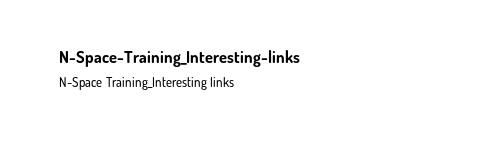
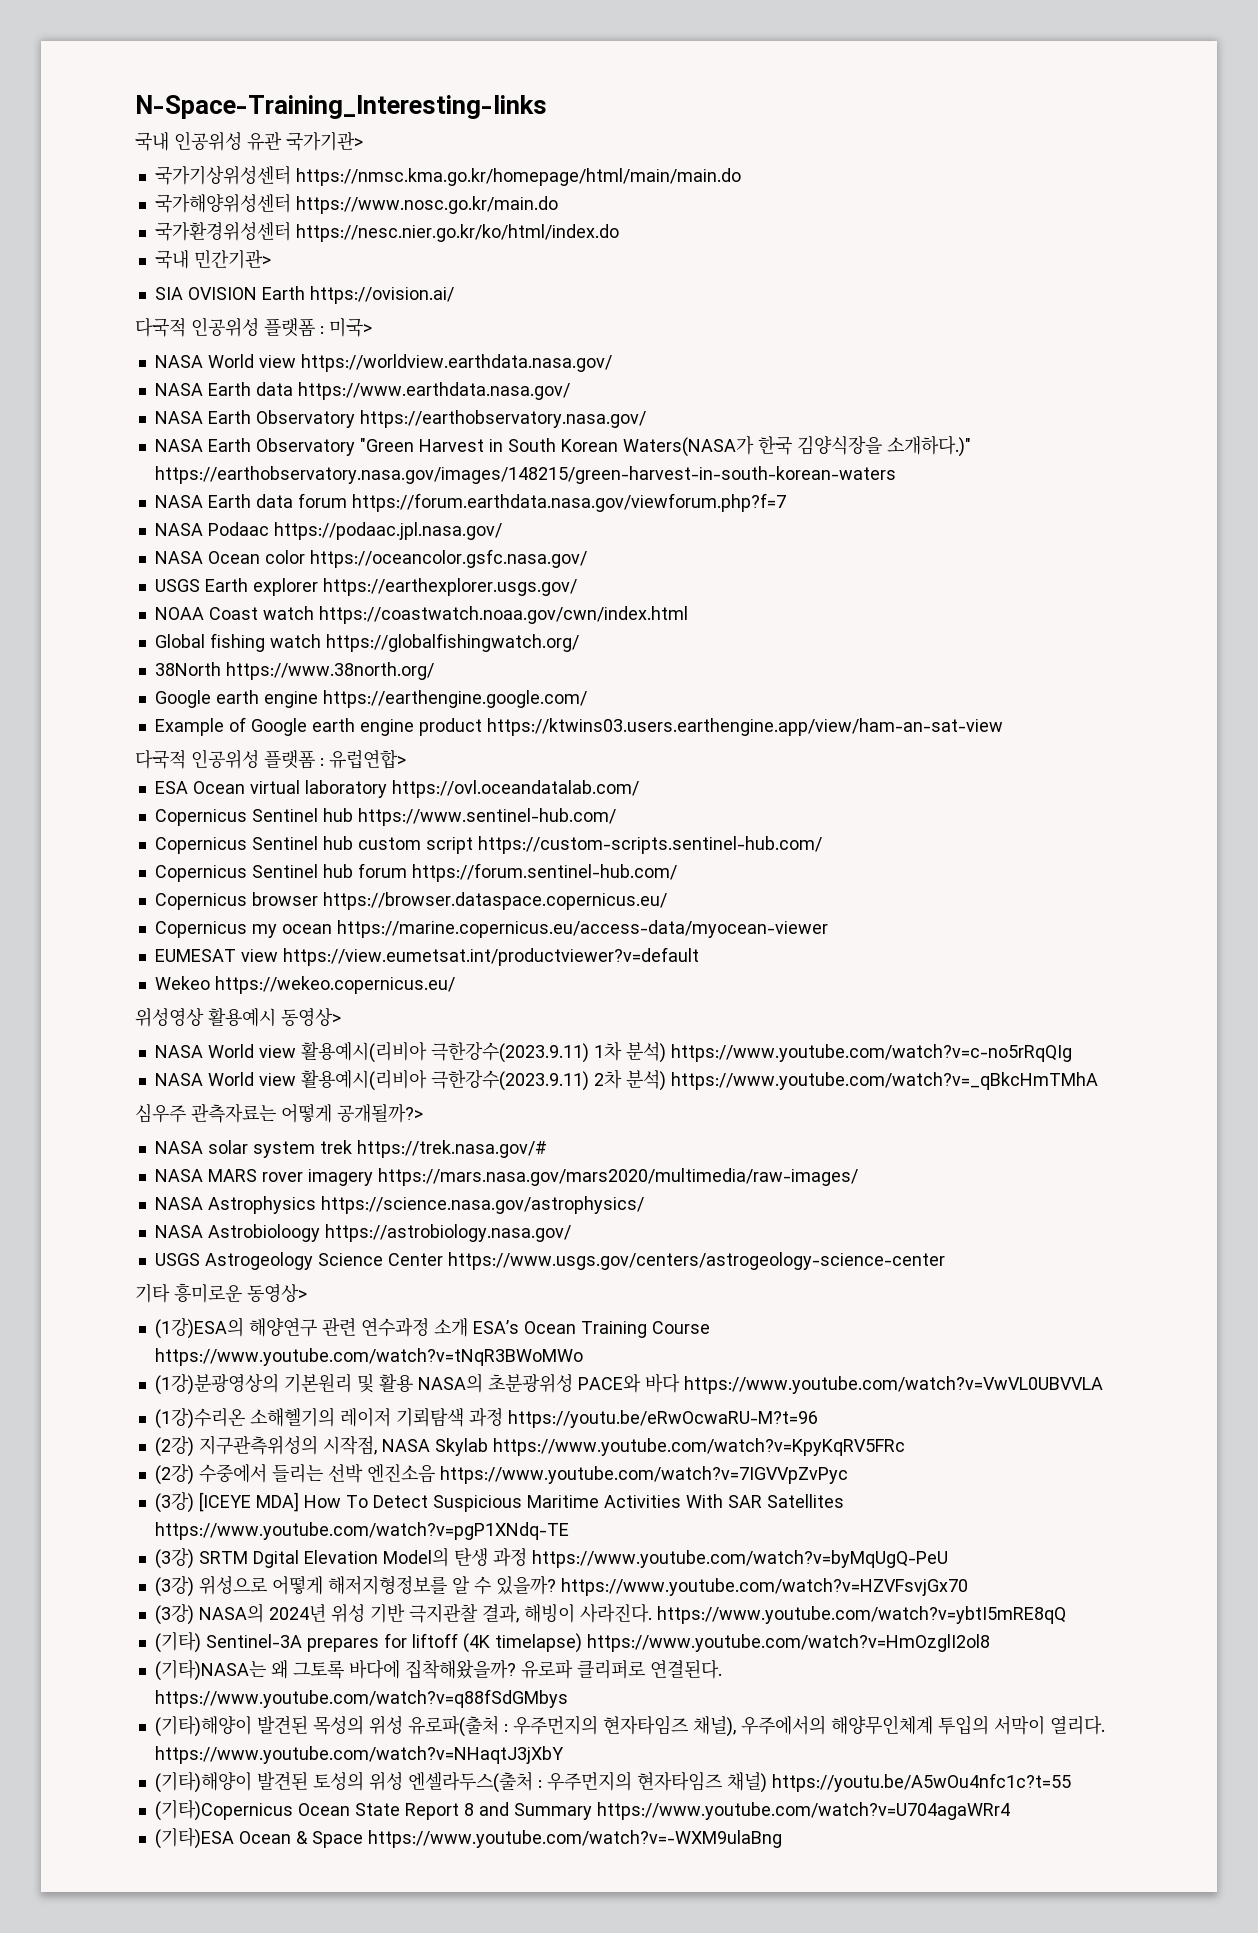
[59,77,235,90] N-Space Training_Interesting links -> [135,131,363,151] [154,165,741,186] [154,193,558,214] [154,221,619,242] [154,250,271,269] [154,286,454,304] [135,317,372,337] [154,354,612,372] [154,382,570,400] [154,410,646,428] [154,435,971,457] [154,466,896,484] [154,493,786,512] [154,522,502,540] [154,549,587,568] [154,578,577,596] [154,606,688,624] [154,633,579,652] [154,662,434,680] [154,690,587,708] [154,717,1003,736] [135,749,406,769] [154,780,639,798] [154,808,616,826] [154,836,822,854] [154,863,677,882] [154,892,667,910] [154,920,828,938] [154,947,699,966] [154,976,455,994] [135,1008,341,1027] [154,1041,1072,1063] [154,1069,1098,1091] [135,1103,423,1123] [154,1140,547,1158] [154,1168,858,1186] [154,1196,644,1214] [154,1224,571,1242] [154,1252,945,1270] [135,1283,307,1303] [154,1317,710,1339] [154,1348,583,1366] [154,1373,1103,1395] [154,1407,818,1429] [154,1435,905,1457] [154,1463,848,1485] [154,1491,844,1513] [154,1522,569,1540] [154,1547,948,1569] [154,1575,968,1597] [154,1603,1066,1625] [154,1631,990,1653] [154,1659,722,1681] [154,1689,568,1708] [154,1715,1105,1737] [154,1746,564,1764] [154,1771,1071,1793] [154,1799,1010,1821] [154,1827,782,1849] 국내 인공위성 유관 국가기관> // 국가기상위성센터 https://nmsc.kma.go.kr/homepage/html/main/main.do // 국가해양위성센터 https://www.nosc.go.kr/main.do // 국가환경위성센터 https://nesc.nier.go.kr/ko/html/index.do // 국내 민간기관> // SIA OVISION Earth https://ovision.ai/ // 다국적 인공위성 플랫폼 : 미국> // NASA World view https://worldview.earthdata.nasa.gov/ // NASA Earth data https://www.earthdata.nasa.gov/ // NASA Earth Observatory https://earthobservatory.nasa.gov/ // NASA Earth Observatory "Green Harvest in South Korean Waters(NASA가 한국 김양식장을 소개하다.)" https://earthobservatory.nasa.gov/images/148215/green-harvest-in-south-korean-waters // NASA Earth data forum https://forum.earthdata.nasa.gov/viewforum.php?f=7 // NASA Podaac https://podaac.jpl.nasa.gov/ // NASA Ocean color https://oceancolor.gsfc.nasa.gov/ // USGS Earth explorer https://earthexplorer.usgs.gov/ // NOAA Coast watch https://coastwatch.noaa.gov/cwn/index.html // Global fishing watch https://globalfishingwatch.org/ // 38North https://www.38north.org/ // Google earth engine https://earthengine.google.com/ // Example of Google earth engine product https://ktwins03.users.earthengine.app/view/ham-an-sat-view // 다국적 인공위성 플랫폼 : 유럽연합> // ESA Ocean virtual laboratory https://ovl.oceandatalab.com/ // Copernicus Sentinel hub https://www.sentinel-hub.com/ // Copernicus Sentinel hub custom script https://custom-scripts.sentinel-hub.com/ // Copernicus Sentinel hub forum https://forum.sentinel-hub.com/ // Copernicus browser https://browser.dataspace.copernicus.eu/ // Copernicus my ocean https://marine.copernicus.eu/access-data/myocean-viewer // EUMESAT view https://view.eumetsat.int/productviewer?v=default // Wekeo https://wekeo.copernicus.eu/ // 위성영상 활용예시 동영상> // NASA World view 활용예시(리비아 극한강수(2023.9.11) 1차 분석) https://www.youtube.com/watch?v=c-no5rRqQIg // NASA World view 활용예시(리비아 극한강수(2023.9.11) 2차 분석) https://www.youtube.com/watch?v=_qBkcHmTMhA // 심우주 관측자료는 어떻게 공개될까?> // NASA solar system trek https://trek.nasa.gov/# // NASA MARS rover imagery https://mars.nasa.gov/mars2020/multimedia/raw-images/ // NASA Astrophysics https://science.nasa.gov/astrophysics/ // NASA Astrobioloogy https://astrobiology.nasa.gov/ // USGS Astrogeology Science Center https://www.usgs.gov/centers/astrogeology-science-center // 기타 흥미로운 동영상> // (1강)ESA의 해양연구 관련 연수과정 소개 ESA’s Ocean Training Course https://www.youtube.com/watch?v=tNqR3BWoMWo // (1강)분광영상의 기본원리 및 활용 NASA의 초분광위성 PACE와 바다 https://www.youtube.com/watch?v=VwVL0UBVVLA // (1강)수리온 소해헬기의 레이저 기뢰탐색 과정 https://youtu.be/eRwOcwaRU-M?t=96 // (2강) 지구관측위성의 시작점, NASA Skylab https://www.youtube.com/watch?v=KpyKqRV5FRc // (2강) 수중에서 들리는 선박 엔진소음 https://www.youtube.com/watch?v=7IGVVpZvPyc // (3강) [ICEYE MDA] How To Detect Suspicious Maritime Activities With SAR Satellites https://www.youtube.com/watch?v=pgP1XNdq-TE // (3강) SRTM Dgital Elevation Model의 탄생 과정 https://www.youtube.com/watch?v=byMqUgQ-PeU // (3강) 위성으로 어떻게 해저지형정보를 알 수 있을까? https://www.youtube.com/watch?v=HZVFsvjGx70 // (3강) NASA의 2024년 위성 기반 극지관찰 결과, 해빙이 사라진다. https://www.youtube.com/watch?v=ybtI5mRE8qQ // (기타) Sentinel-3A prepares for liftoff (4K timelapse) https://www.youtube.com/watch?v=HmOzglI2ol8 // (기타)NASA는 왜 그토록 바다에 집착해왔을까? 유로파 클리퍼로 연결된다. https://www.youtube.com/watch?v=q88fSdGMbys // (기타)해양이 발견된 목성의 위성 유로파(출처 : 우주먼지의 현자타임즈 채널), 우주에서의 해양무인체계 투입의 서막이 열리다. https://www.youtube.com/watch?v=NHaqtJ3jXbY // (기타)해양이 발견된 토성의 위성 엔셀라두스(출처 : 우주먼지의 현자타임즈 채널) https://youtu.be/A5wOu4nfc1c?t=55 // (기타)Copernicus Ocean State Report 8 and Summary https://www.youtube.com/watch?v=U704agaWRr4 // (기타)ESA Ocean & Space https://www.youtube.com/watch?v=-WXM9ulaBng

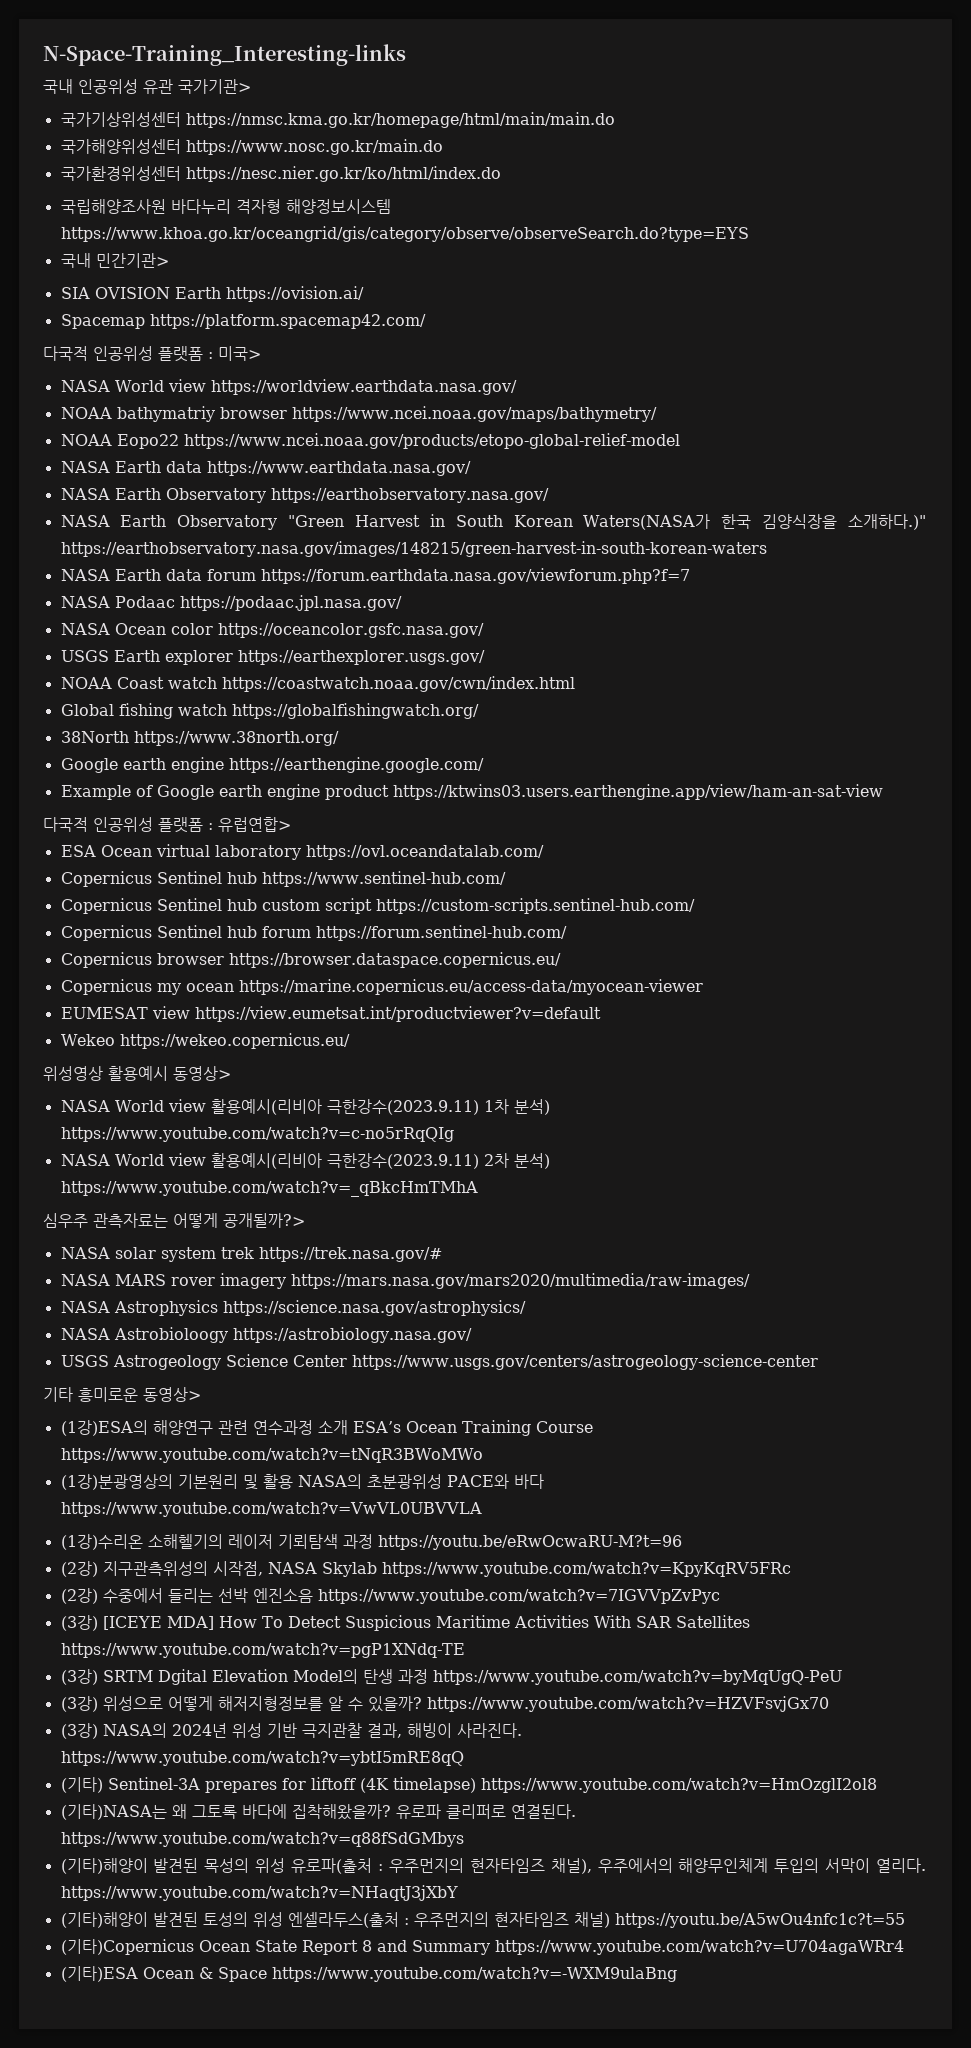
(619, 233) none -> [60,199,391,214] [60,226,749,242] // 국립해양조사원 바다누리 격자형 해양정보시스템 https://www.khoa.go.kr/oceangrid/gis/category/observe/observeSearch.do?type=EYS
(454, 295) none -> [60,314,426,329] // Spacemap https://platform.spacemap42.com/
(612, 363) none -> [60,406,657,422] [60,433,680,449] // NOAA bathymatriy browser https://www.ncei.noaa.gov/maps/bathymetry/ // NOAA Eopo22 https://www.ncei.noaa.gov/products/etopo-global-relief-model

